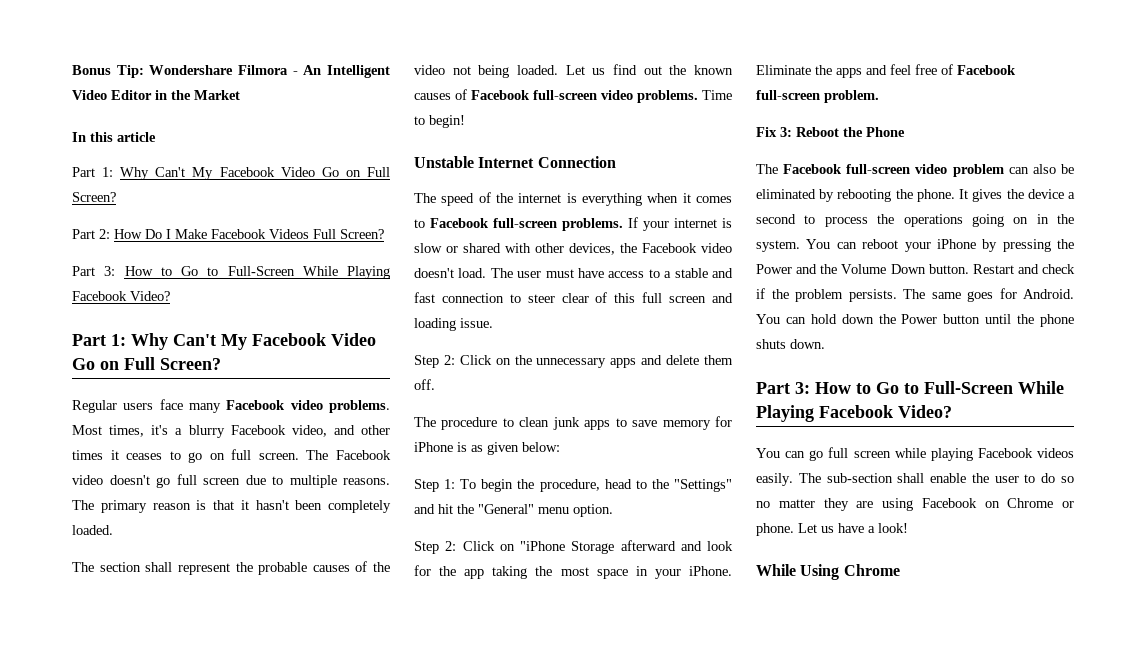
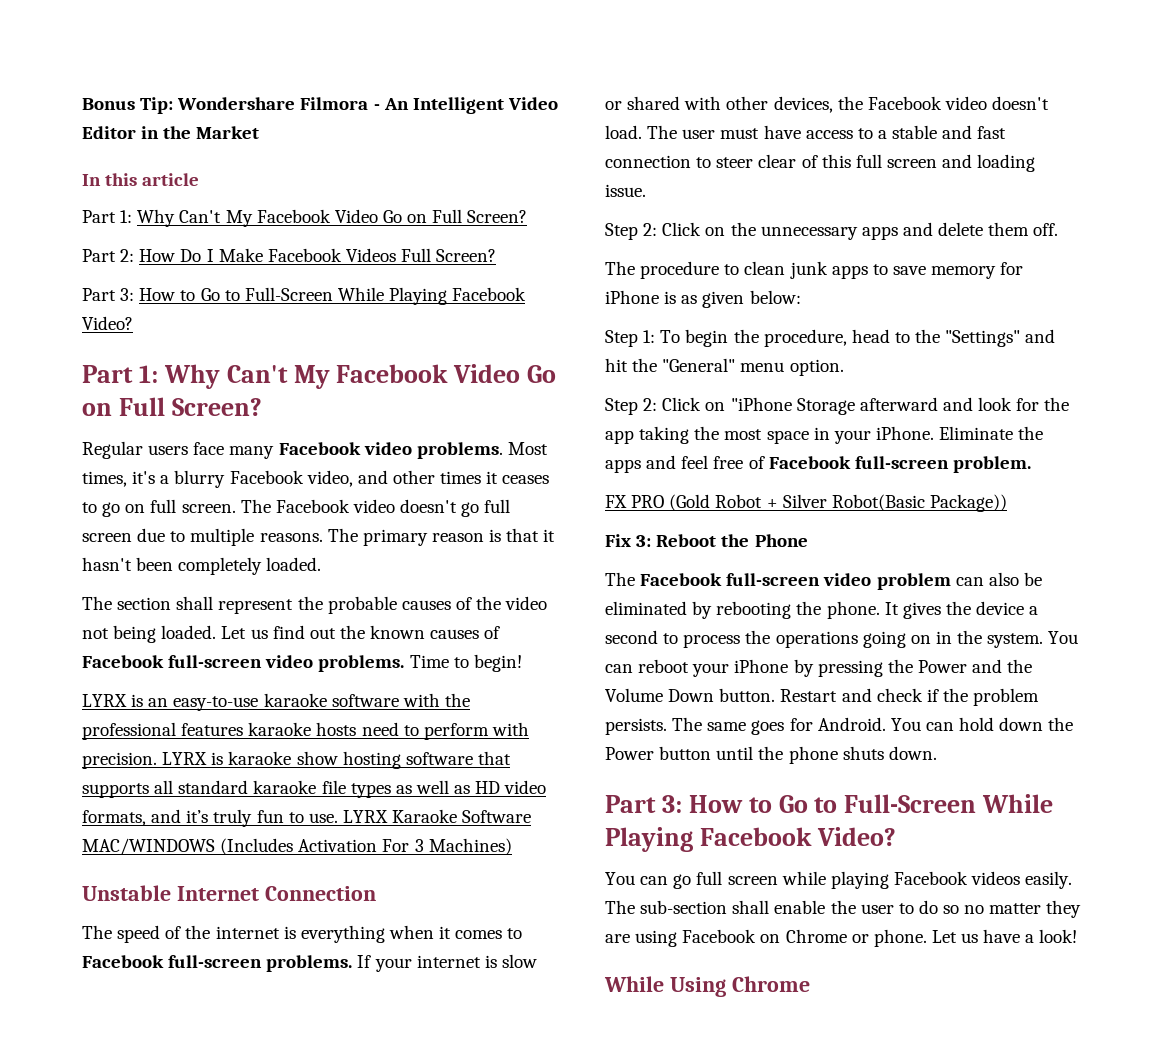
(465, 121) none -> [82,693,470,711] [82,722,529,740] [82,751,511,769] [82,780,547,798] [82,809,532,827] [82,838,512,855] // LYRX is an easy-to-use karaoke software with the professional features karaoke hosts need to perform with precision. LYRX is karaoke show hosting software that supports all standard karaoke file types as well as HD video formats, and it’s truly fun to use. LYRX Karaoke Software MAC/WINDOWS (Includes Activation For 3 Machines)
(879, 96) none -> [605,494,1007,512] // FX PRO (Gold Robot + Silver Robot(Basic Package))

